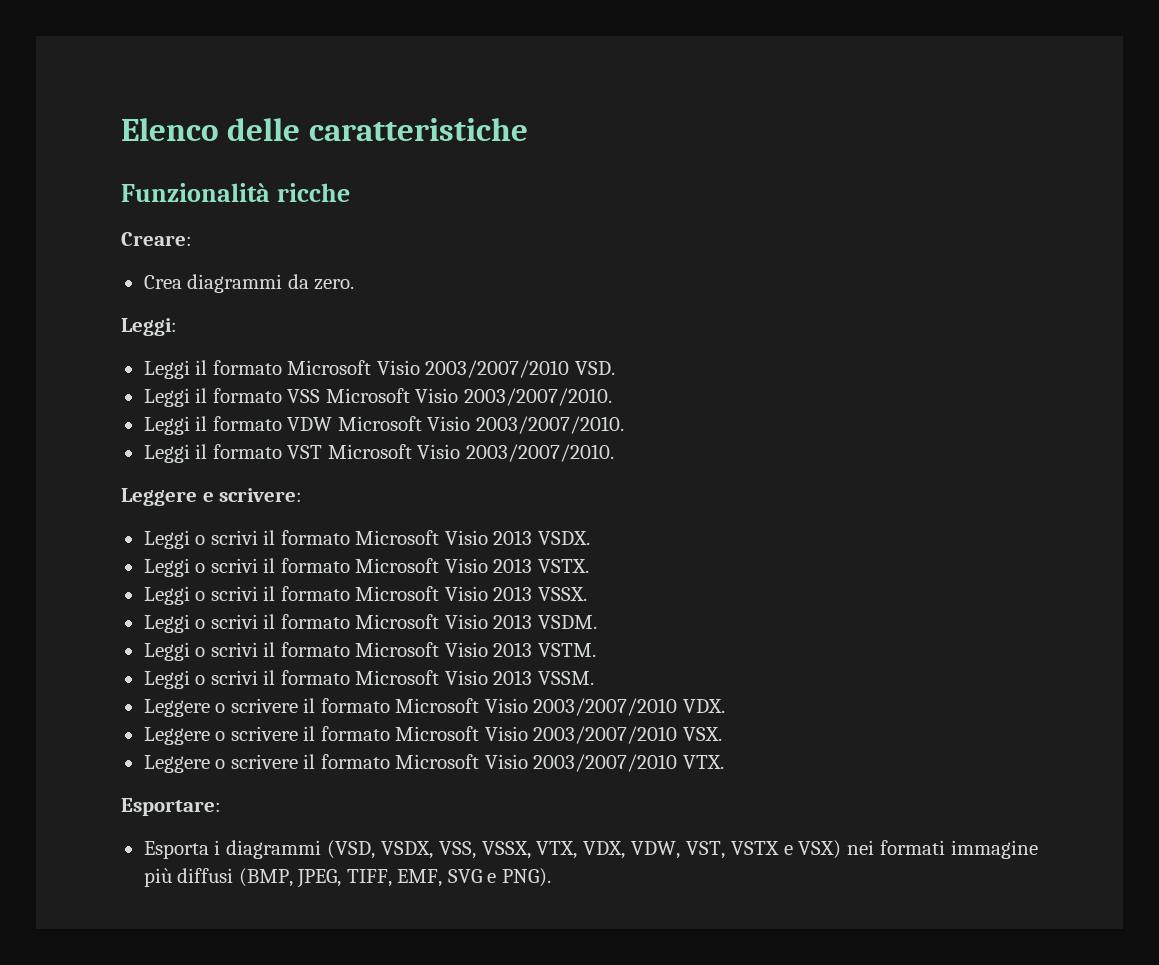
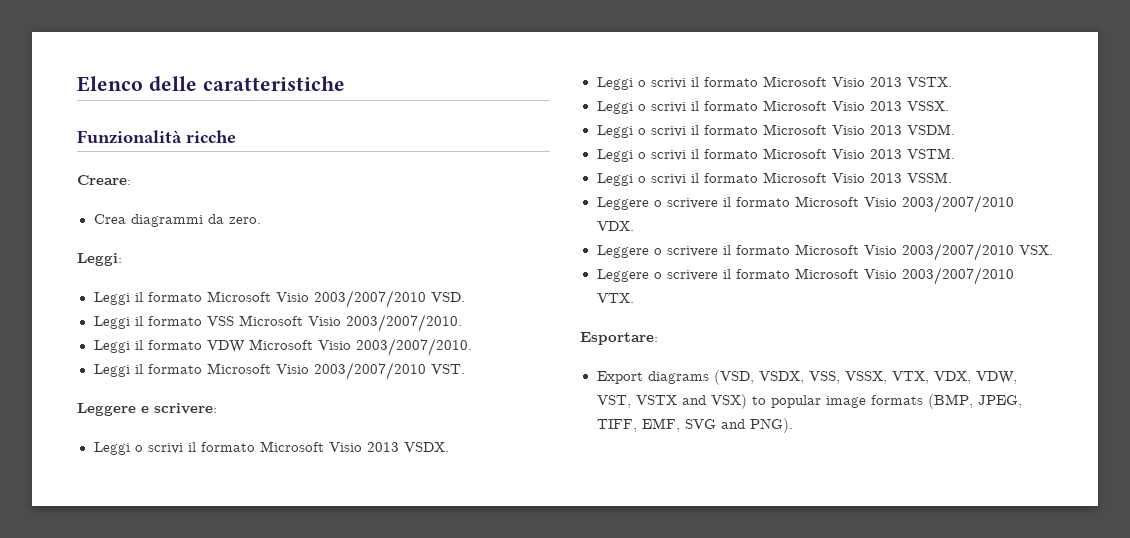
[287,444,614,462] VST Microsoft Visio 2003/2007/2010. -> [206,362,465,380] Microsoft Visio 2003/2007/2010 VST.
[143,840,322,859] Esporta i diagrammi -> [596,371,709,384] Export diagrams
[783,840,1039,859] [143,868,234,887] e VSX) nei formati immagine più diffusi -> [681,394,923,409] and VSX) to popular image formats
[487,873,497,883] e -> [720,419,745,429] and

